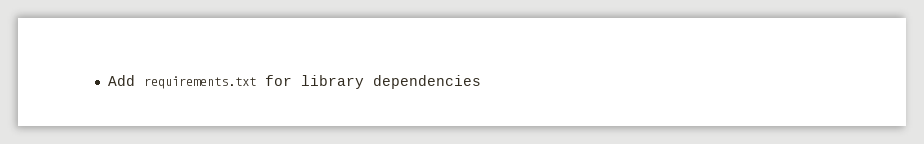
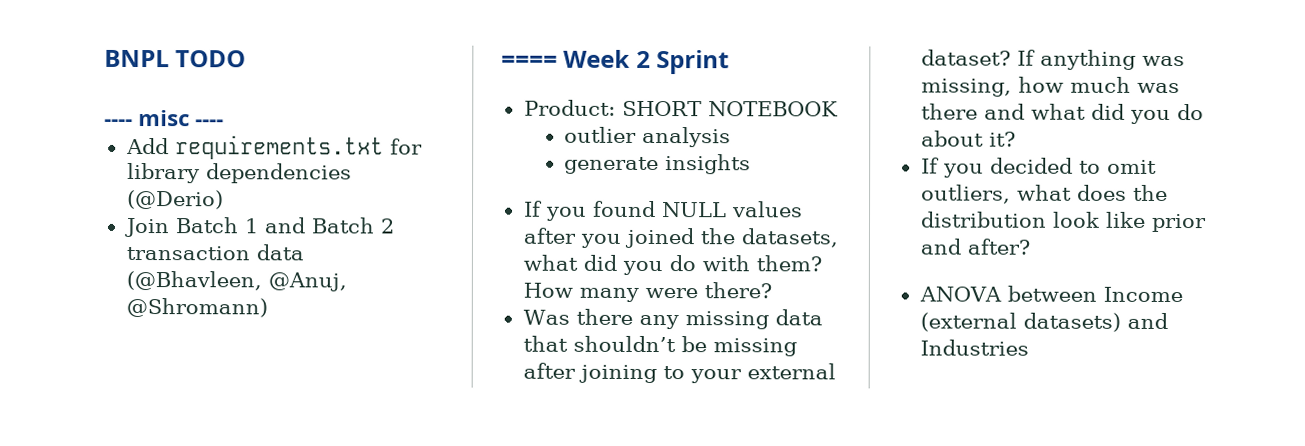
(107, 80) none -> [104,49,247,68] [104,110,224,127] BNPL TODO // ---- misc ---- //
(481, 82) none -> [126,189,224,210] [123,217,395,238] [125,244,304,261] [125,270,347,292] [125,297,268,318] [501,49,730,75] [523,99,838,117] [564,126,732,148] [564,154,752,175] [523,200,803,221] [522,227,838,249] [522,254,822,276] [522,282,772,302] [522,308,823,330] [522,335,797,357] [522,362,836,384] [920,49,1185,70] [920,76,1180,97] [920,103,1204,124] [920,130,1016,147] [920,157,1157,178] [920,184,1168,204] [919,211,1207,233] [919,238,1030,255] [918,285,1183,303] [919,312,1168,332] [919,339,1029,356] (@Derio) // Join Batch 1 and Batch 2 transaction data (@Bhavleen, @Anuj, @Shromann) // ==== Week 2 Sprint // Product: SHORT NOTEBOOK // outlier analysis // generate insights // If you found NULL values after you joined the datasets, what did you do with them? How many were there? // Was there any missing data that shouldn’t be missing after joining to your external dataset? If anything was missing, how much was there and what did you do about it? // If you decided to omit outliers, what does the distribution look like prior and after? // ANOVA between Income (external datasets) and Industries

